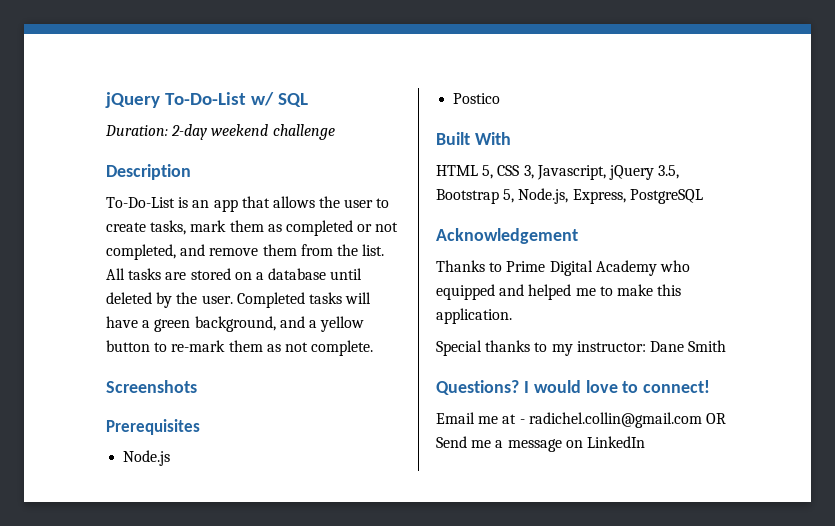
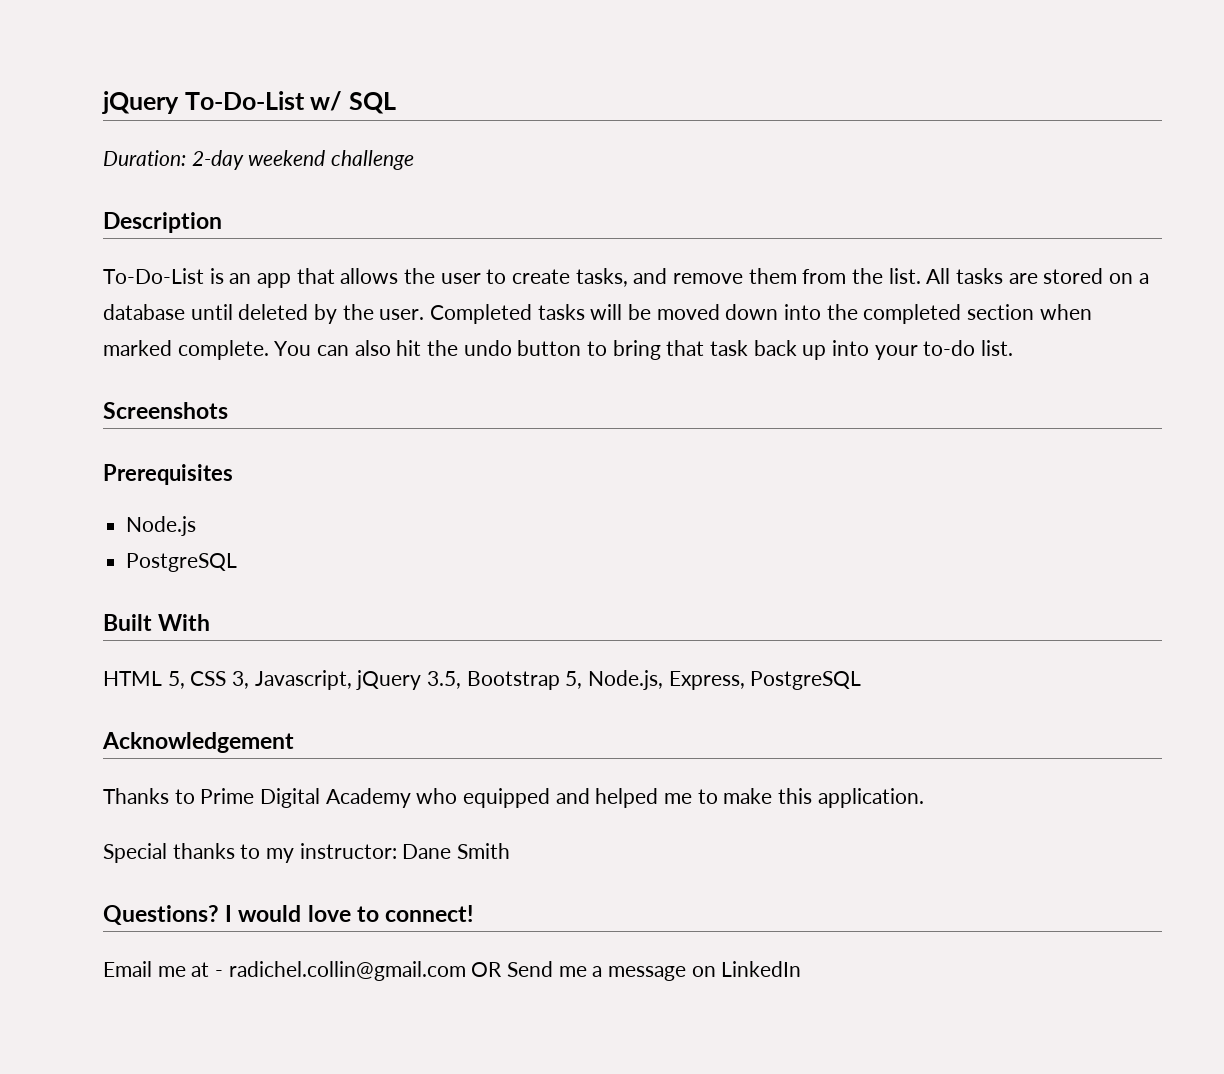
[190,220,399,236] [106,244,176,260] mark them as completed or not completed, -> (628, 277) none
[106,316,365,332] [106,340,374,356] have a green background, and a yellow button to re-mark them as not complete. -> [628,304,1092,324] [103,340,1014,360] be moved down into the completed section when marked complete. You can also hit the undo button to bring that task back up into your to-do list.
[453,93,501,104] Postico -> [126,553,238,572] PostgreSQL

